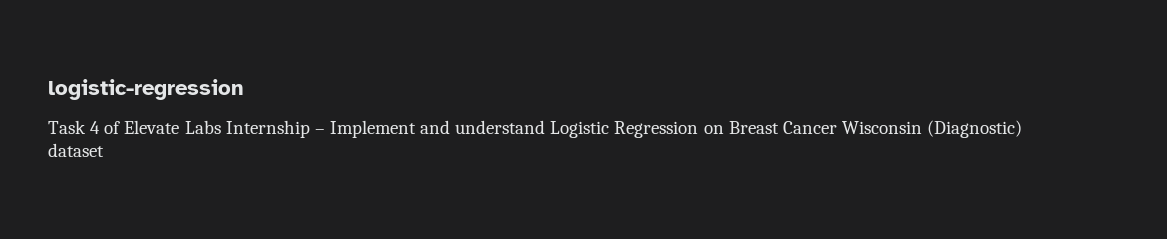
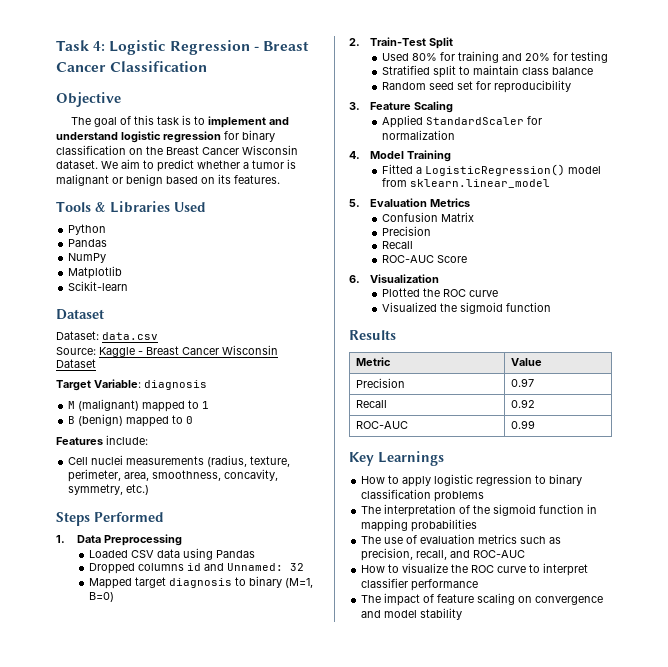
[48,79,244,100] [48,120,1023,138] [48,143,104,157] logistic-regression // Task 4 of Elevate Labs Internship – Implement and understand Logistic Regression on Breast Cancer Wisconsin (Diagnostic) dataset -> [56,40,309,55] [56,61,208,72] [56,92,121,107] [70,115,289,128] [56,130,275,143] [56,145,298,155] [56,159,296,172] [56,174,280,186] [56,201,206,213] [68,224,107,235] [68,239,108,247] [68,253,107,263] [68,266,123,279] [68,281,129,291] [56,309,104,320] [56,331,158,340] [56,345,278,357] [56,359,96,368] [56,379,207,391] [68,399,210,412] [68,414,194,427] [56,435,148,445] [68,455,291,467] [68,469,279,482] [68,484,150,495] [56,512,164,526] [56,534,182,546] [88,548,255,560] [88,563,304,574] [88,576,313,589] [88,592,114,602] [349,37,453,49] [381,51,608,63] [381,65,593,78] [381,80,571,93] [349,101,453,113] [381,115,542,128] [381,130,455,140] [349,150,451,162] [381,164,601,176] [381,178,550,188] [349,198,470,207] [381,212,474,222] [381,226,431,236] [381,241,413,249] [381,255,467,263] [349,274,439,283] [381,288,498,297] [381,302,551,314] [349,330,396,340] [355,357,391,366] [510,358,542,366] [355,378,405,388] [510,378,534,387] [355,400,387,408] [510,399,535,408] [355,421,408,429] [510,420,535,429] [349,451,444,466] [361,474,583,487] [361,489,485,502] [361,504,598,517] [361,519,478,532] [361,534,562,544] [361,548,526,561] [361,563,589,576] [361,578,479,591] [361,593,604,606] [361,608,463,620] Task 4: Logistic Regression - Breast Cancer Classification // Objective // The goal of this task is to implement and understand logistic regression for binary classification on the Breast Cancer Wisconsin dataset. We aim to predict whether a tumor is malignant or benign based on its features. // Tools & Libraries Used // Python // Pandas // NumPy // Matplotlib // Scikit-learn // Dataset // Dataset: data.csv // Source: Kaggle - Breast Cancer Wisconsin Dataset // Target Variable: diagnosis // M (malignant) mapped to 1 // B (benign) mapped to 0 // Features include: // Cell nuclei measurements (radius, texture, perimeter, area, smoothness, concavity, symmetry, etc.) // Steps Performed // 1. Data Preprocessing // Loaded CSV data using Pandas // Dropped columns id and Unnamed: 32 // Mapped target diagnosis to binary (M=1, B=0) // 2. Train-Test Split // Used 80% for training and 20% for testing // Stratified split to maintain class balance // Random seed set for reproducibility // 3. Feature Scaling // Applied StandardScaler for normalization // 4. Model Training // Fitted a LogisticRegression() model from sklearn.linear_model // 5. Evaluation Metrics // Confusion Matrix // Precision // Recall // ROC-AUC Score // 6. Visualization // Plotted the ROC curve // Visualized the sigmoid function // Results // Metric | Value // Precision | 0.97 // Recall | 0.92 // ROC-AUC | 0.99 // Key Learnings // How to apply logistic regression to binary classification problems // The interpretation of the sigmoid function in mapping probabilities // The use of evaluation metrics such as precision, recall, and ROC-AUC // How to visualize the ROC curve to interpret classifier performance // The impact of feature scaling on convergence and model stability

